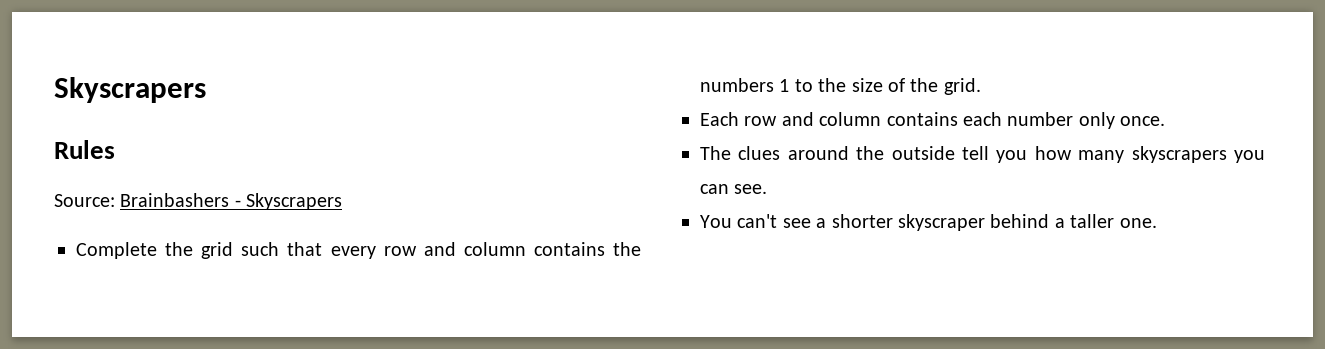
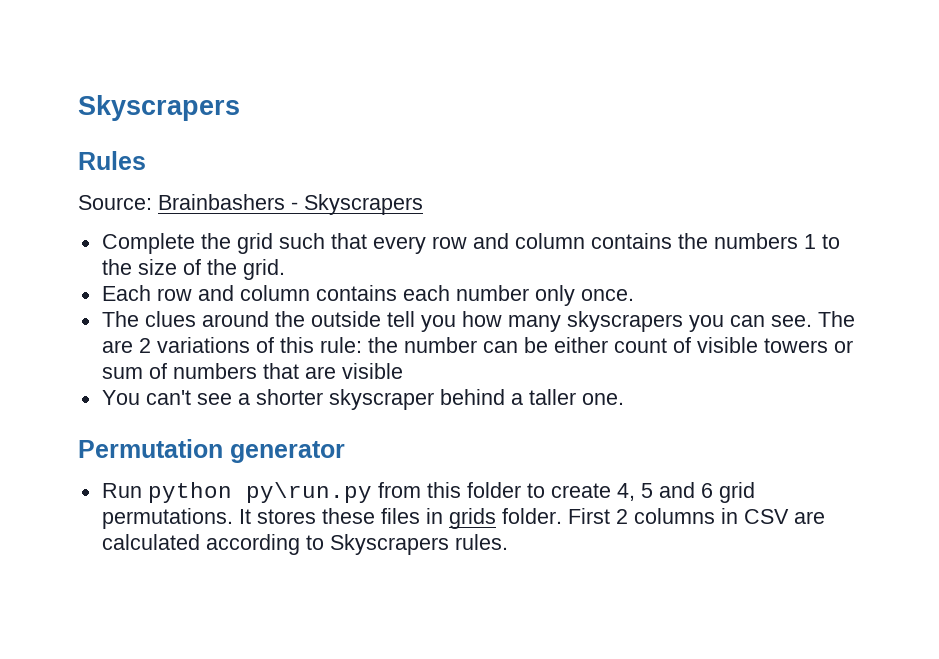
(768, 189) none -> [817,311,855,327] [101,337,853,353] [101,363,403,379] The are 2 variations of this rule: the number can be either count of visible towers or sum of numbers that are visible
(1157, 223) none -> [78,439,345,463] [101,482,755,503] [101,508,825,529] [101,534,508,555] // Permutation generator // Run python py\run.py from this folder to create 4, 5 and 6 grid permutations. It stores these files in grids folder. First 2 columns in CSV are calculated according to Skyscrapers rules.

